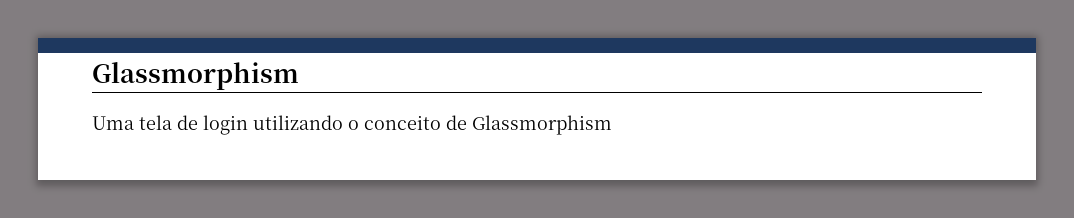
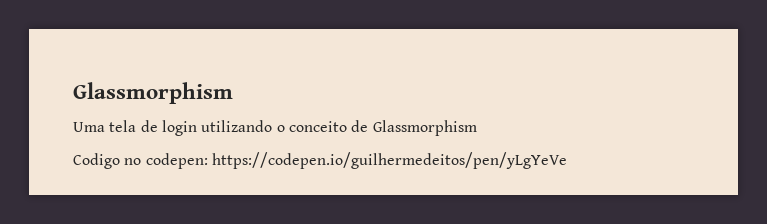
(612, 125) none -> [73,152,567,169] // Codigo no codepen: https://codepen.io/guilhermedeitos/pen/yLgYeVe

